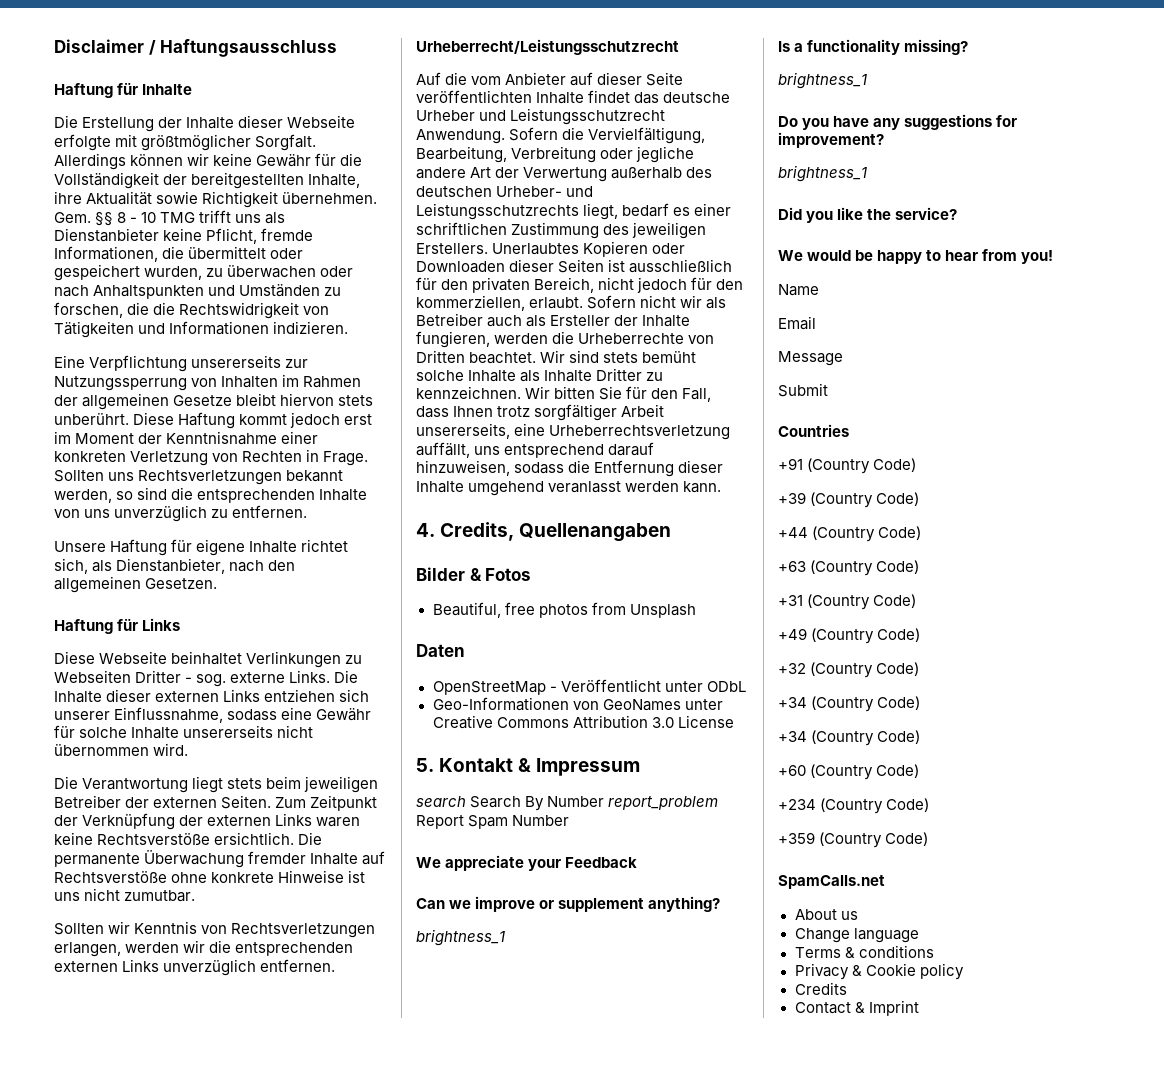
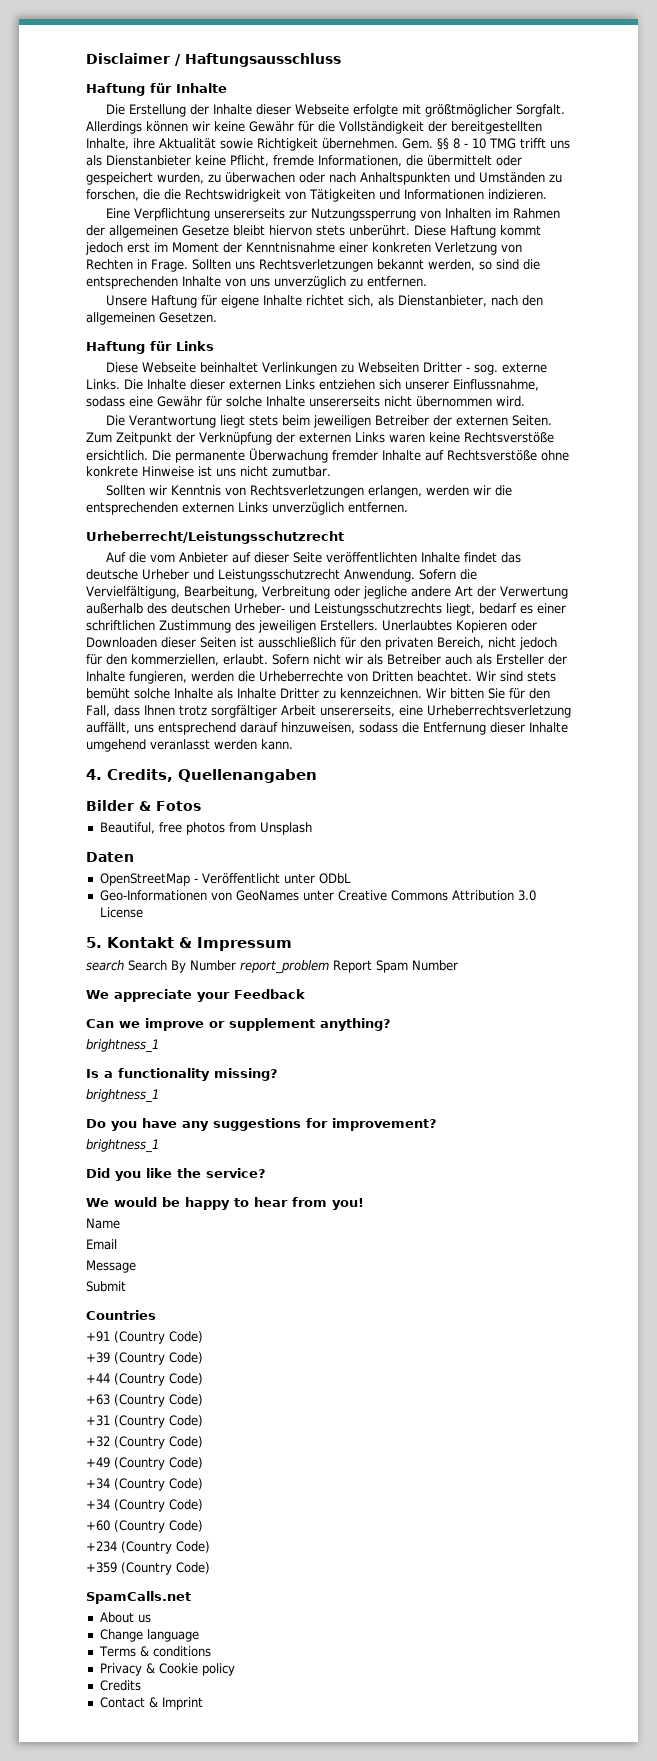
[778,628,921,644] [778,663,806,674] +49 (Country Code) // +32 -> [86,1436,203,1449] [86,1457,110,1468] +32 (Country Code) // +49

